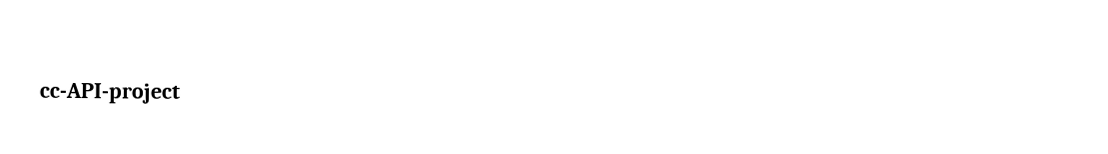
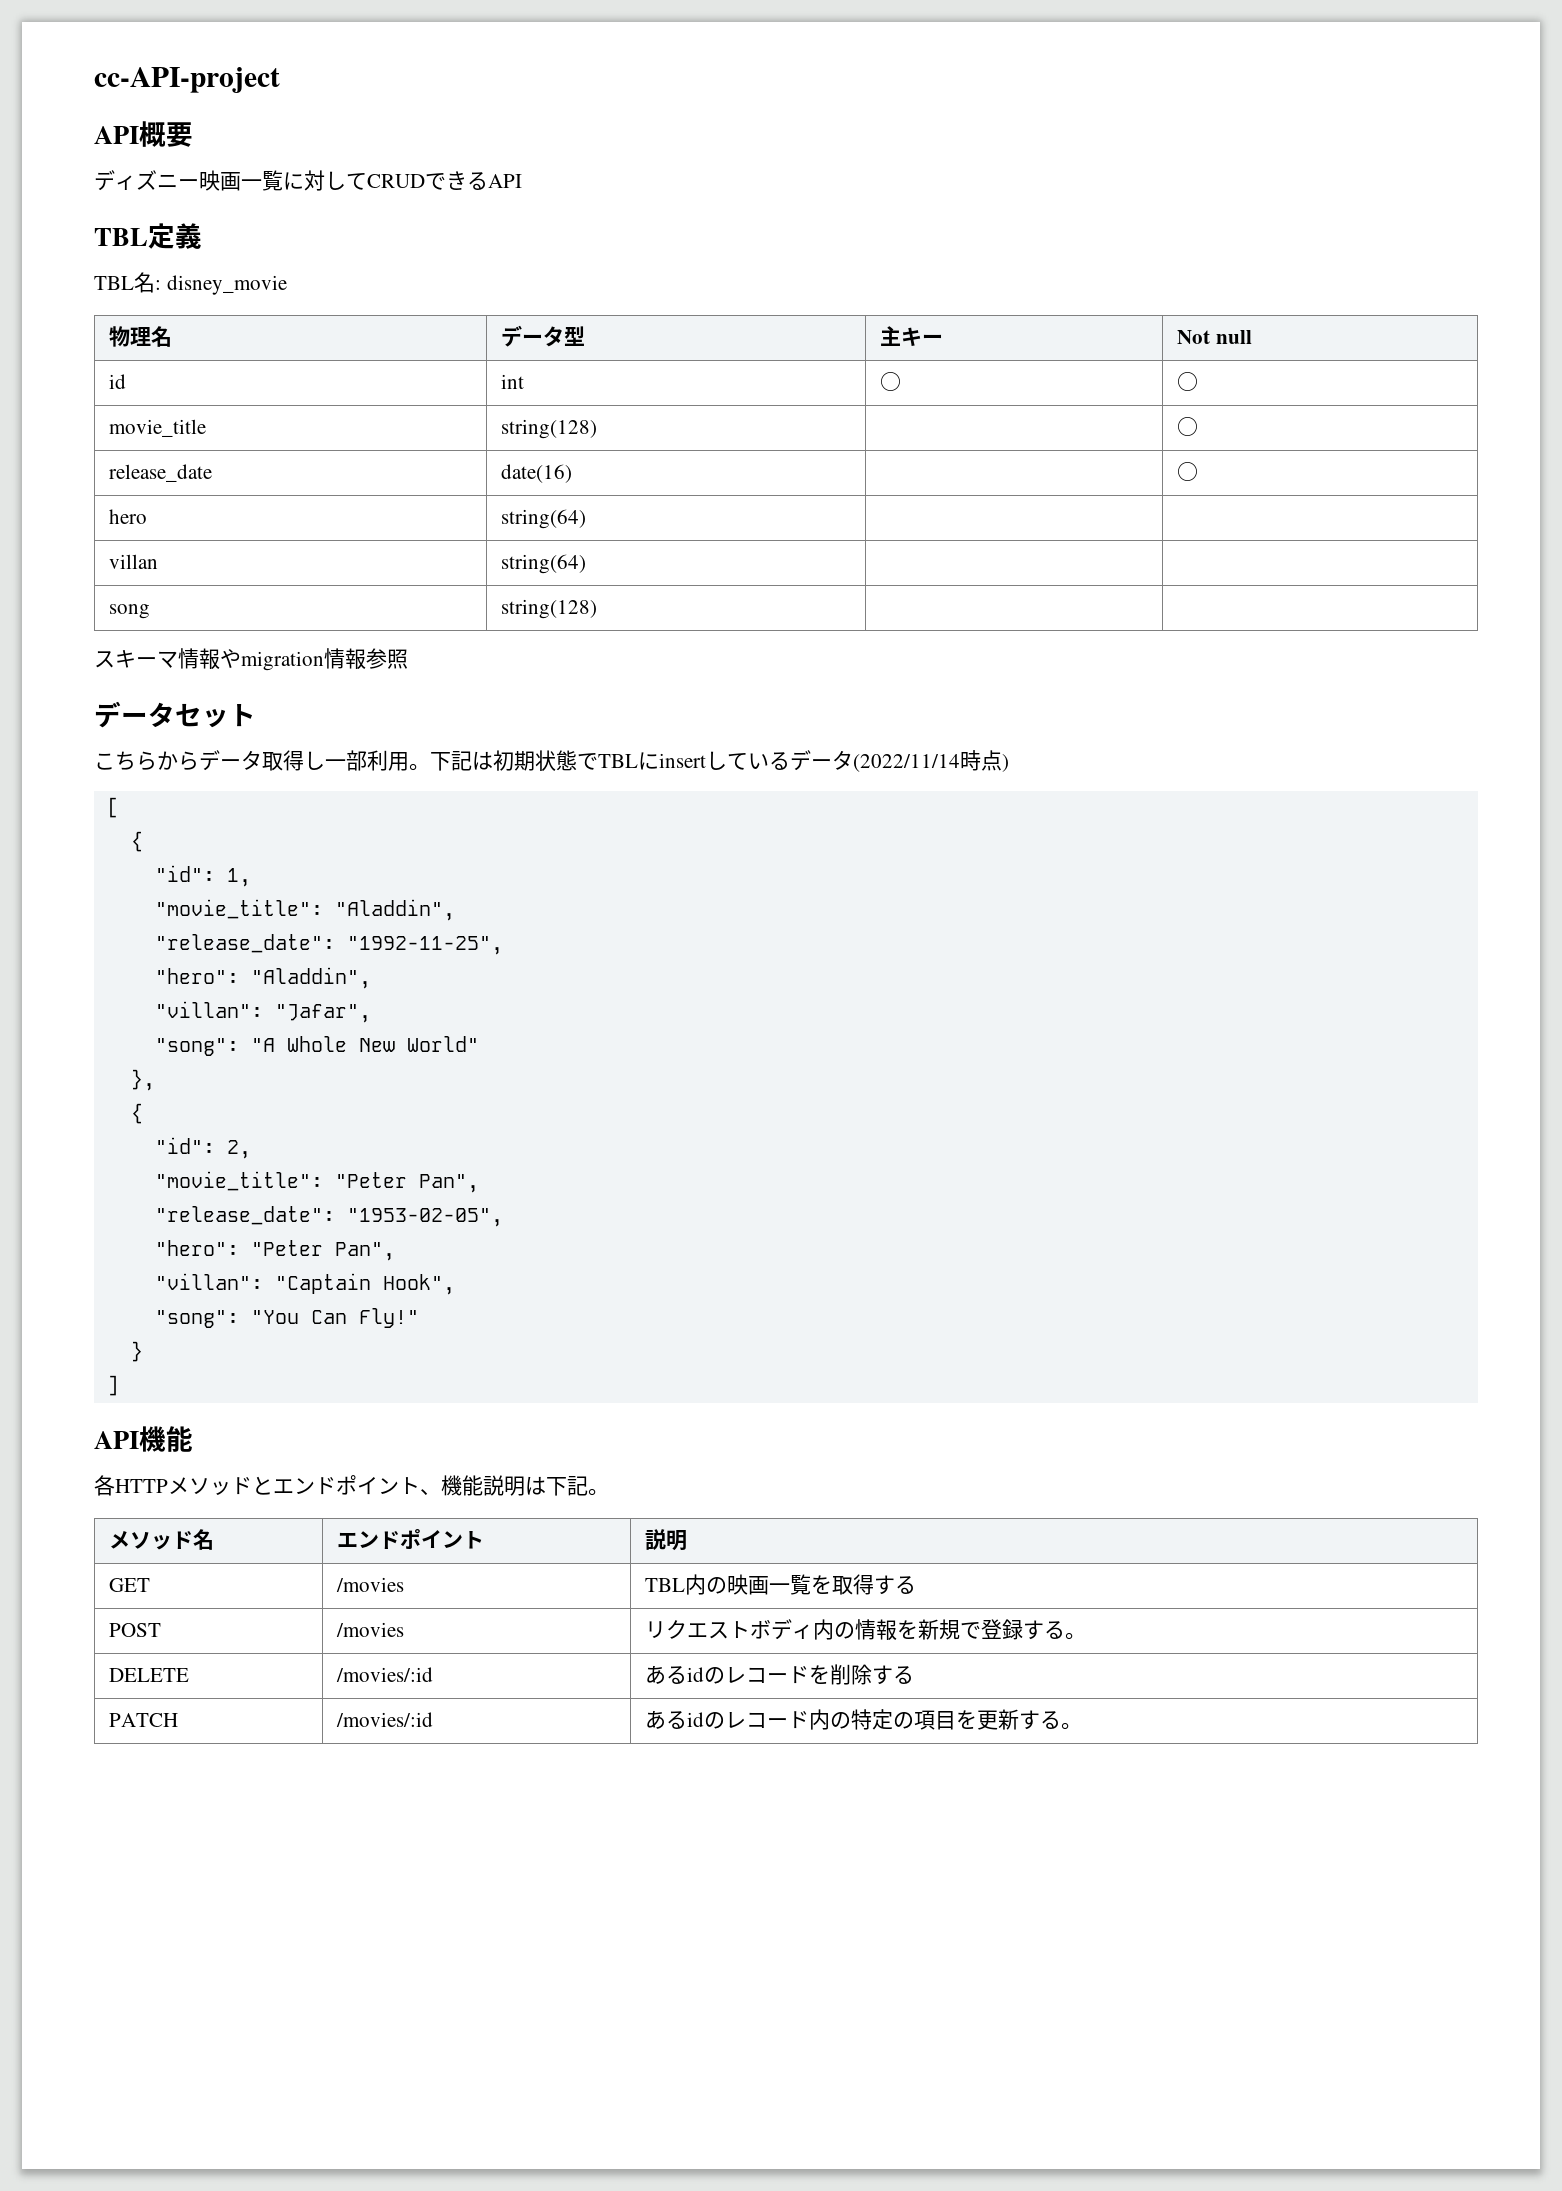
(180, 93) none -> [94,121,193,147] [94,170,522,191] [94,223,202,249] [94,272,287,295] [109,326,173,347] [501,325,586,347] [880,326,944,346] [1177,330,1252,344] [109,374,127,389] [501,374,525,389] [880,372,902,391] [1177,372,1199,391] [109,419,207,437] [501,419,598,439] [1177,417,1199,436] [109,464,213,482] [501,464,573,483] [1177,462,1199,481] [109,509,148,524] [501,509,587,529] [109,554,159,569] [501,554,587,574] [109,604,151,619] [501,599,598,619] [94,648,408,671] [94,701,256,728] [94,750,1009,772] [106,797,119,818] [130,831,143,852] [154,865,251,887] [154,899,455,921] [154,934,503,955] [154,967,371,989] [154,1001,371,1023] [154,1036,479,1056] [130,1069,155,1091] [130,1103,143,1124] [154,1137,251,1159] [154,1171,479,1193] [154,1206,503,1227] [154,1240,395,1261] [154,1273,455,1295] [154,1308,419,1328] [130,1341,143,1362] [106,1375,119,1396] [94,1426,193,1452] [94,1475,609,1496] [109,1529,215,1550] [337,1529,485,1549] [645,1529,688,1551] [109,1578,151,1592] [336,1577,405,1592] [645,1574,917,1595] [109,1623,162,1637] [336,1622,405,1637] [645,1619,1087,1641] [109,1668,190,1682] [336,1667,434,1682] [645,1664,915,1685] [109,1713,179,1727] [336,1712,434,1727] [645,1709,1083,1730] // API概要 // ディズニー映画一覧に対してCRUDできるAPI // TBL定義 // TBL名: disney_movie // 物理名 | データ型 | 主キー | Not null // id | int | ○ | ○ // movie_title | string(128) | | ○ // release_date | date(16) | | ○ // hero | string(64) | | // villan | string(64) | | // song | string(128) | | // スキーマ情報やmigration情報参照 // データセット // こちらからデータ取得し一部利用。下記は初期状態でTBLにinsertしているデータ(2022/11/14時点) // [ // { // "id": 1, // "movie_title": "Aladdin", // "release_date": "1992-11-25", // "hero": "Aladdin", // "villan": "Jafar", // "song": "A Whole New World" // }, // { // "id": 2, // "movie_title": "Peter Pan", // "release_date": "1953-02-05", // "hero": "Peter Pan", // "villan": "Captain Hook", // "song": "You Can Fly!" // } // ] // API機能 // 各HTTPメソッドとエンドポイント、機能説明は下記。 // メソッド名 | エンドポイント | 説明 // GET | /movies | TBL内の映画一覧を取得する // POST | /movies | リクエストボディ内の情報を新規で登録する。 // DELETE | /movies/:id | あるidのレコードを削除する // PATCH | /movies/:id | あるidのレコード内の特定の項目を更新する。

